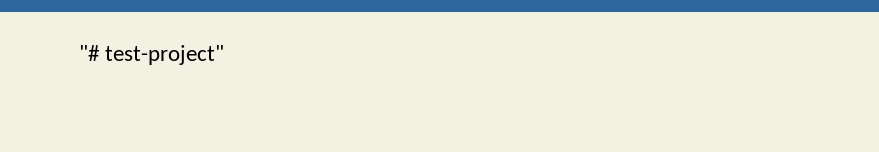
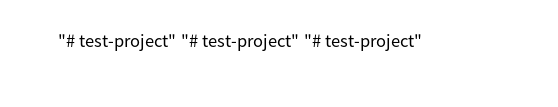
[79,45,225,65] "# test-project" -> [58,34,423,51] "# test-project" "# test-project" "# test-project"

